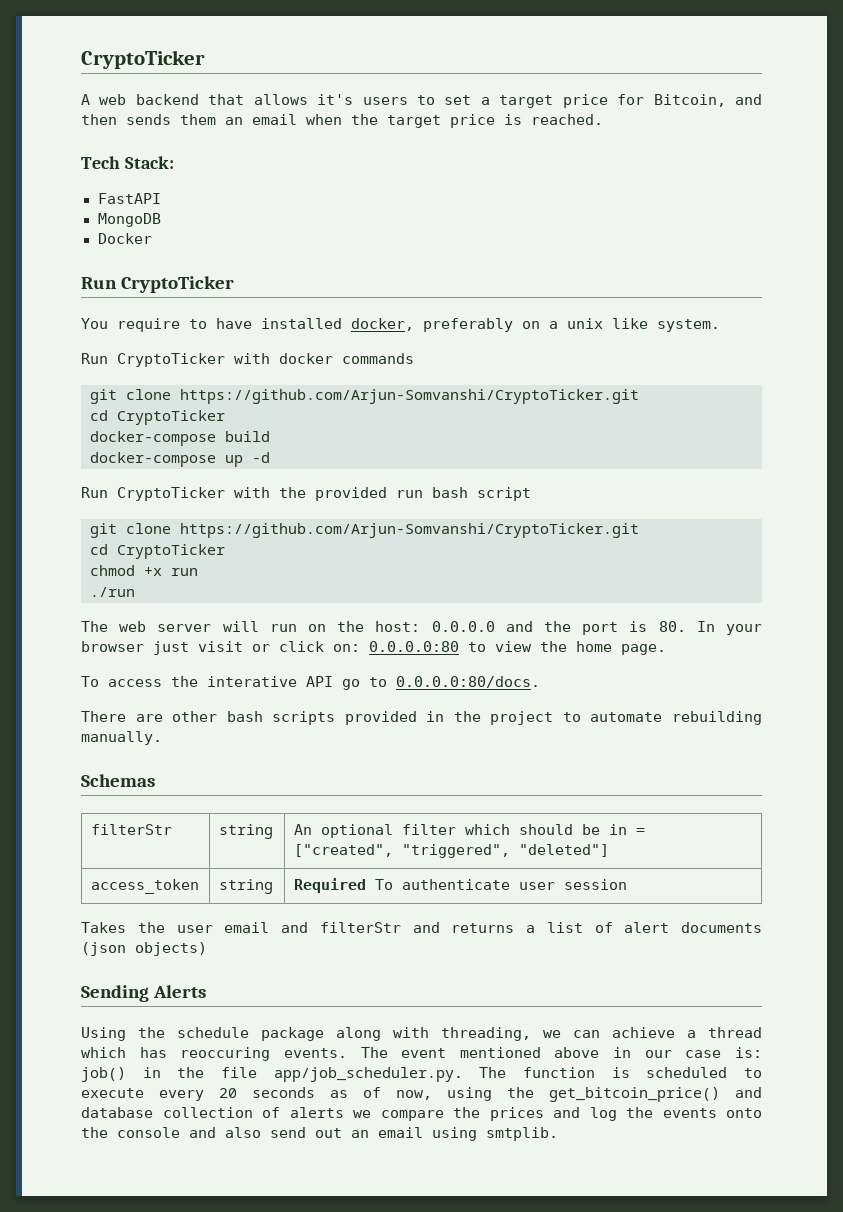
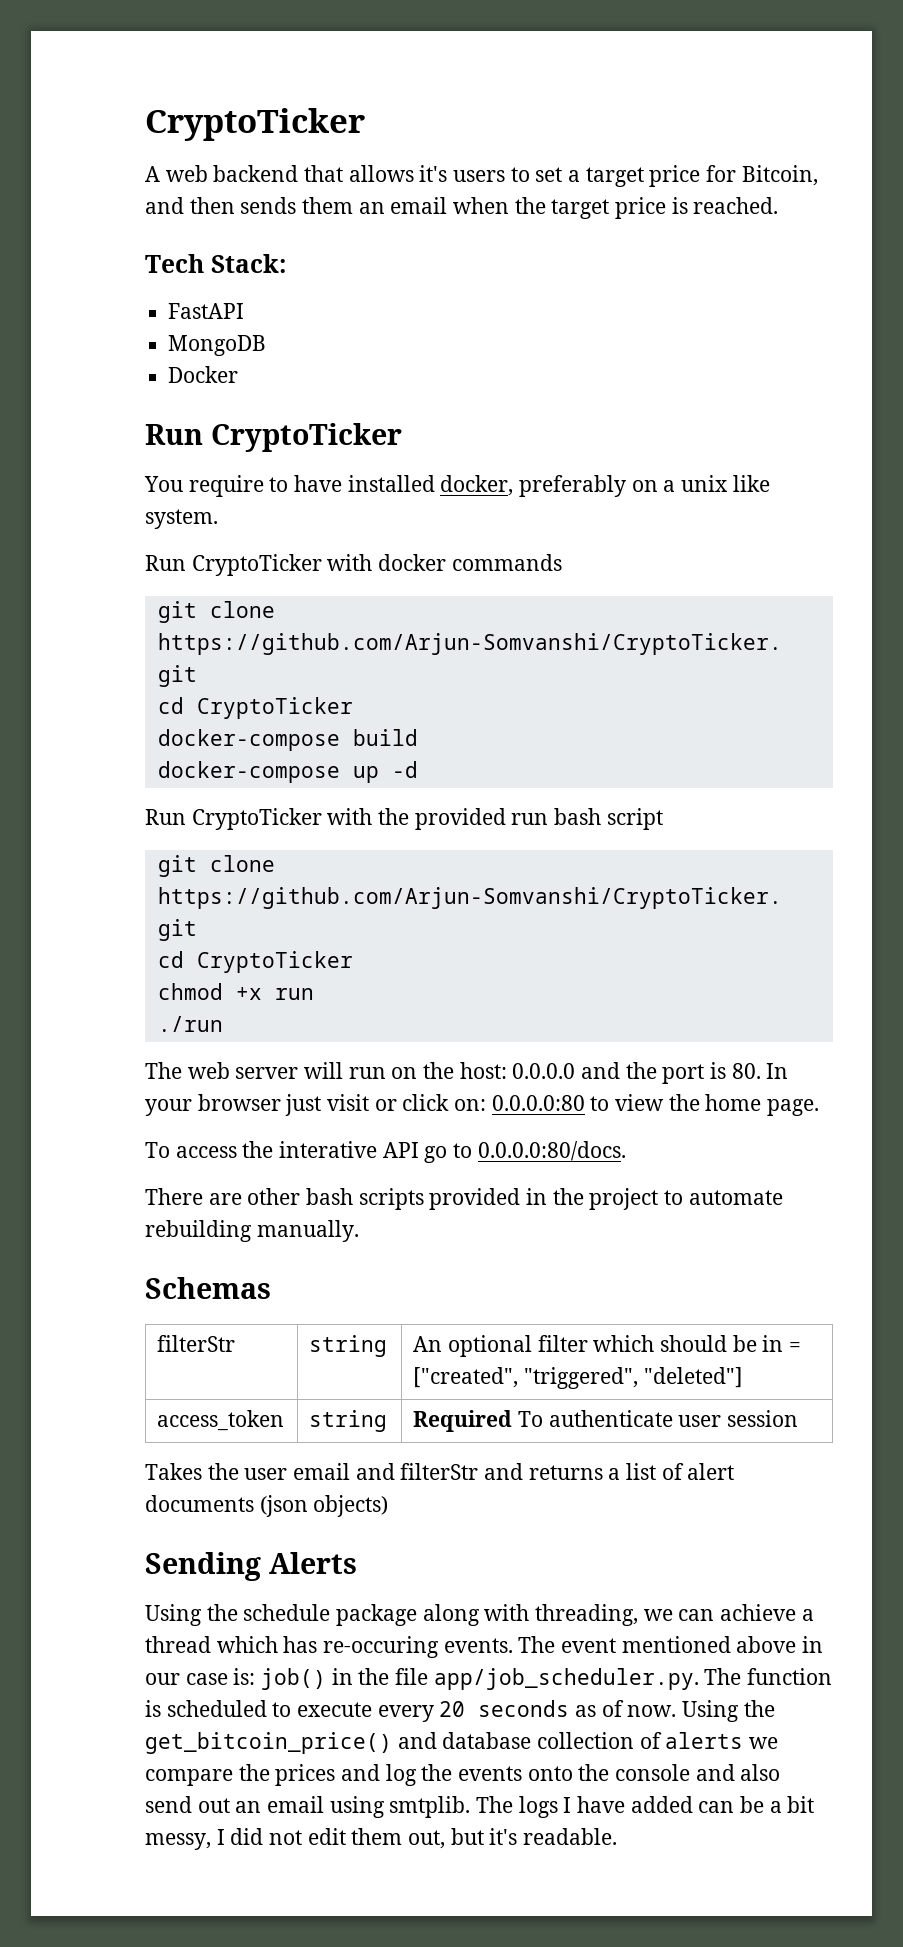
[180,1047,271,1061] reoccuring -> [323,1636,440,1658] re-occuring
[396,1087,492,1101] now, using -> [627,1700,740,1722] now. Using
(558, 1134) none -> [476,1796,815,1818] [145,1828,618,1850] The logs I have added can be a bit messy, I did not edit them out, but it's readable.

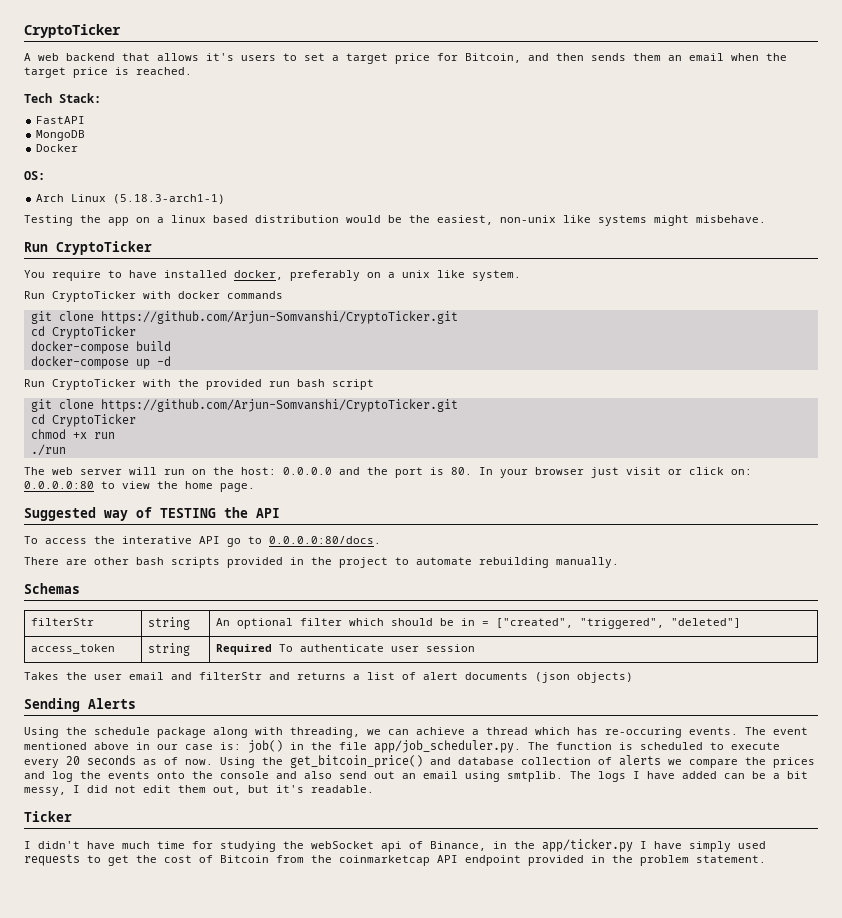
(239, 374) none -> [24,171,45,180] [36,194,226,204] [24,215,766,226] // OS: // Arch Linux (5.18.3-arch1-1) // Testing the app on a linux based distribution would be the easiest, non-unix like systems might misbehave.
(820, 1107) none -> [24,507,280,521] // Suggested way of TESTING the API
(618, 1836) none -> [24,811,72,822] [24,839,766,852] [24,854,766,866] // Ticker // I didn't have much time for studying the webSocket api of Binance, in the app/ticker.py I have simply used requests to get the cost of Bitcoin from the coinmarketcap API endpoint provided in the problem statement.

